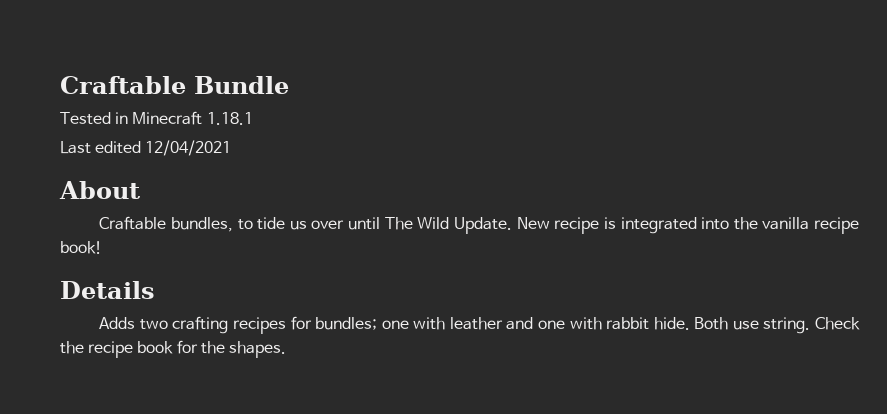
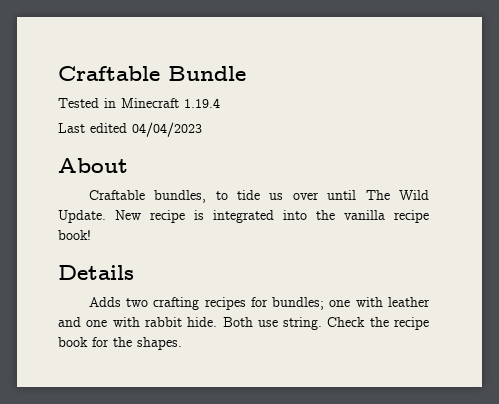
[206,112,253,125] 1.18.1 -> [184,98,220,108] 1.19.4
[145,140,232,156] 12/04/2021 -> [132,122,202,137] 04/04/2023

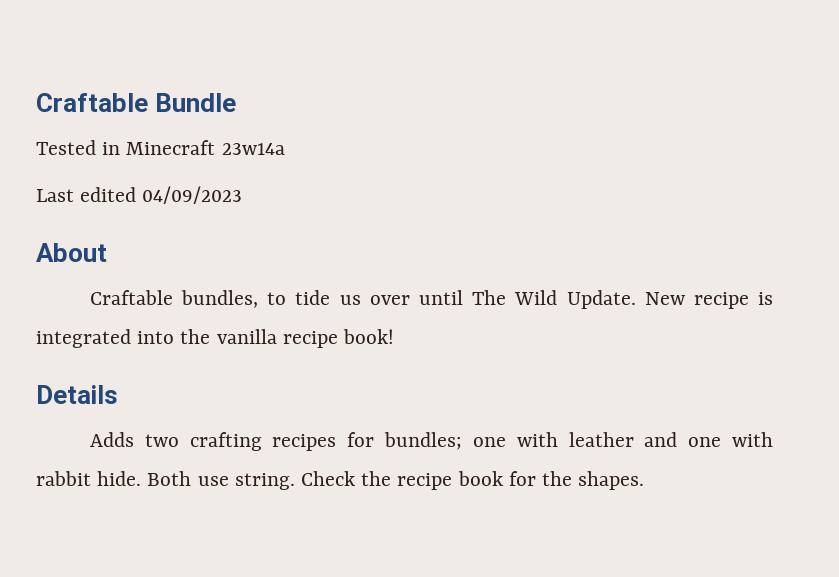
[184,98,220,108] 1.19.4 -> [221,143,285,155] 23w14a
[132,122,202,137] 04/04/2023 -> [142,186,243,204] 04/09/2023

